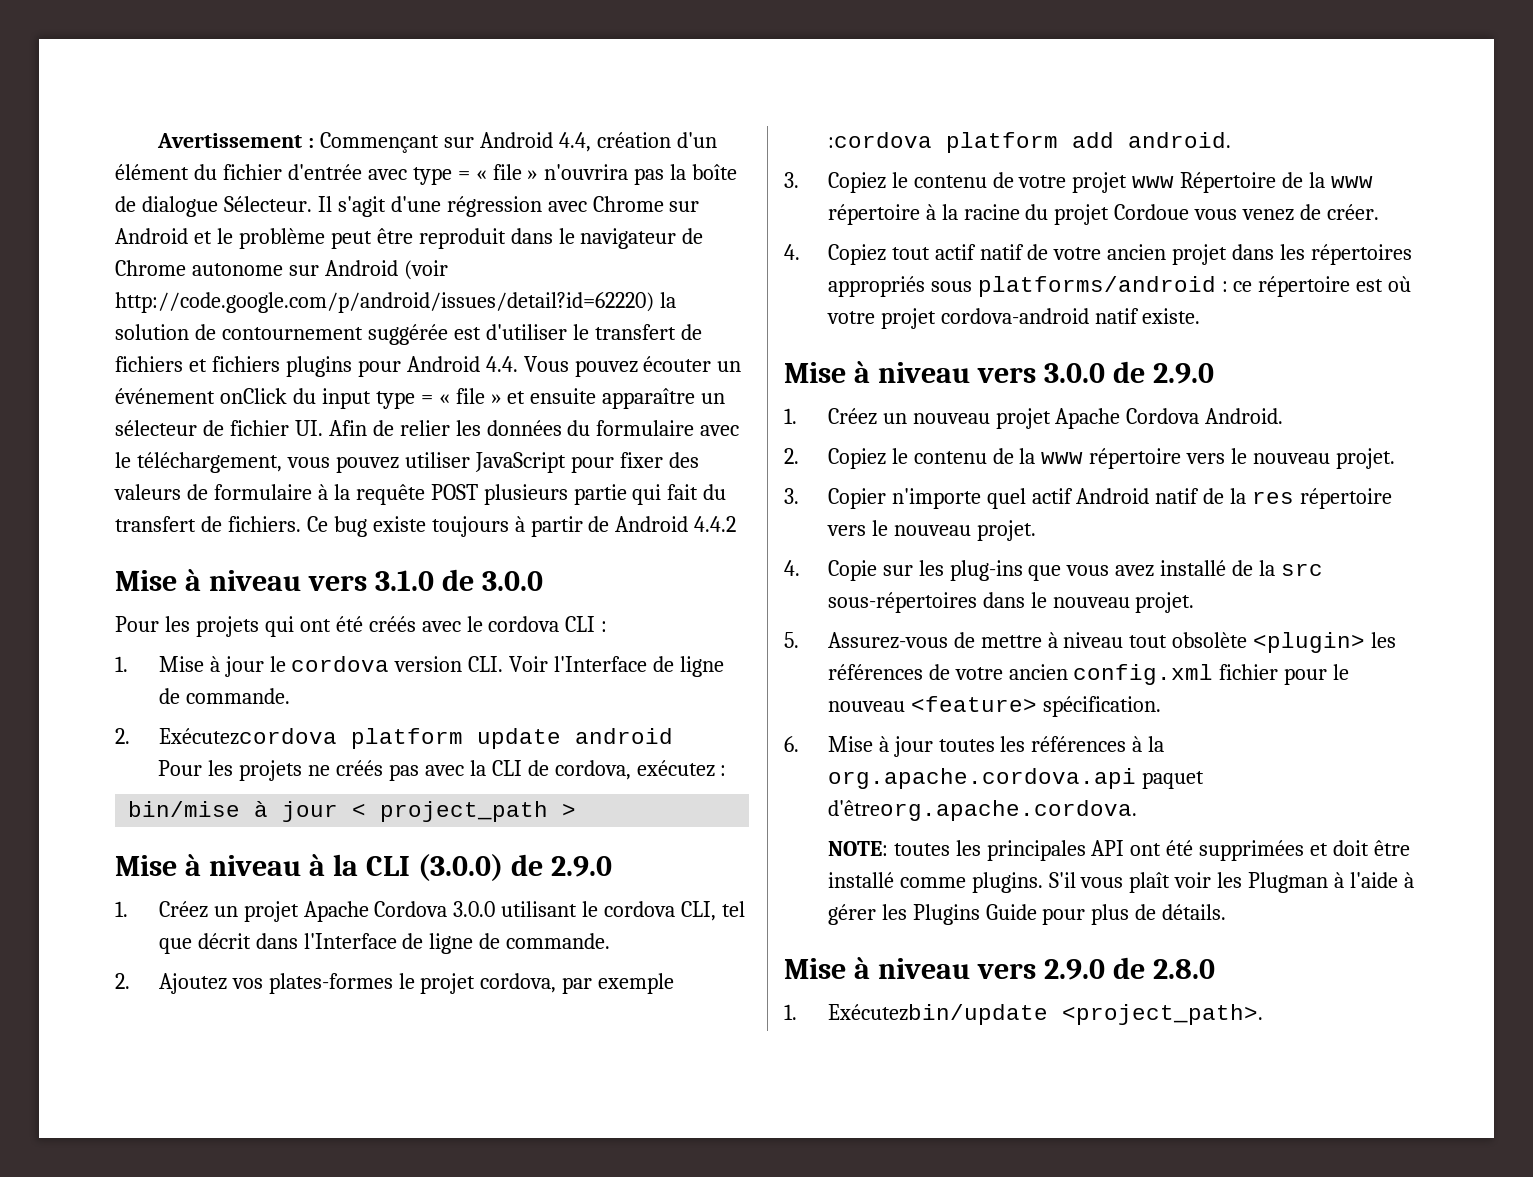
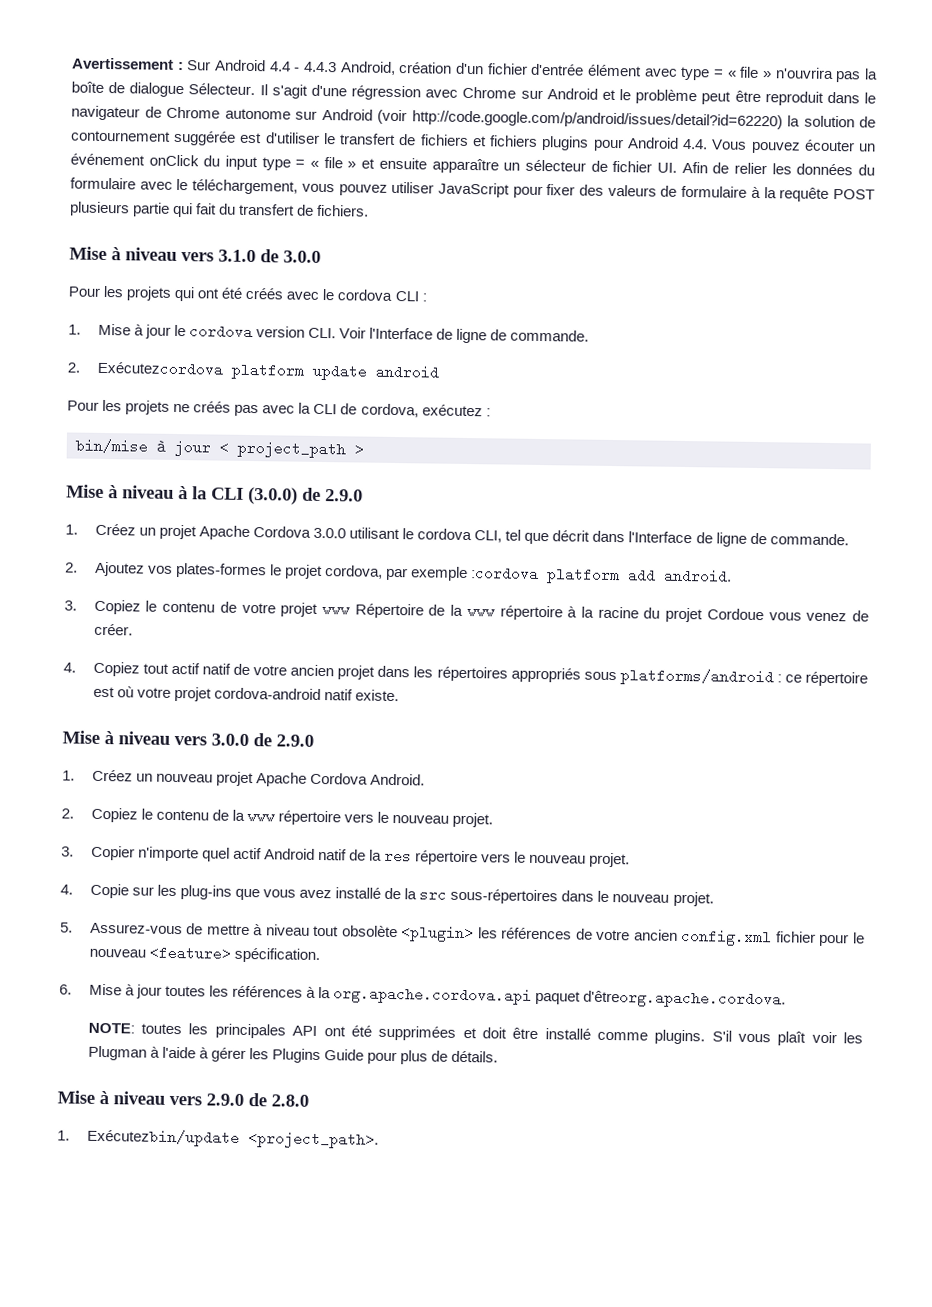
[320,132,717,153] [115,164,217,180] Commençant sur Android 4.4, création d'un élément du -> [187,59,485,75] Sur Android 4.4 - 4.4.3 Android, création d'un
(362, 172) none -> [587,64,643,77] élément
[306,516,737,537] Ce bug existe toujours à partir de Android 4.4.2 -> (370, 210) none

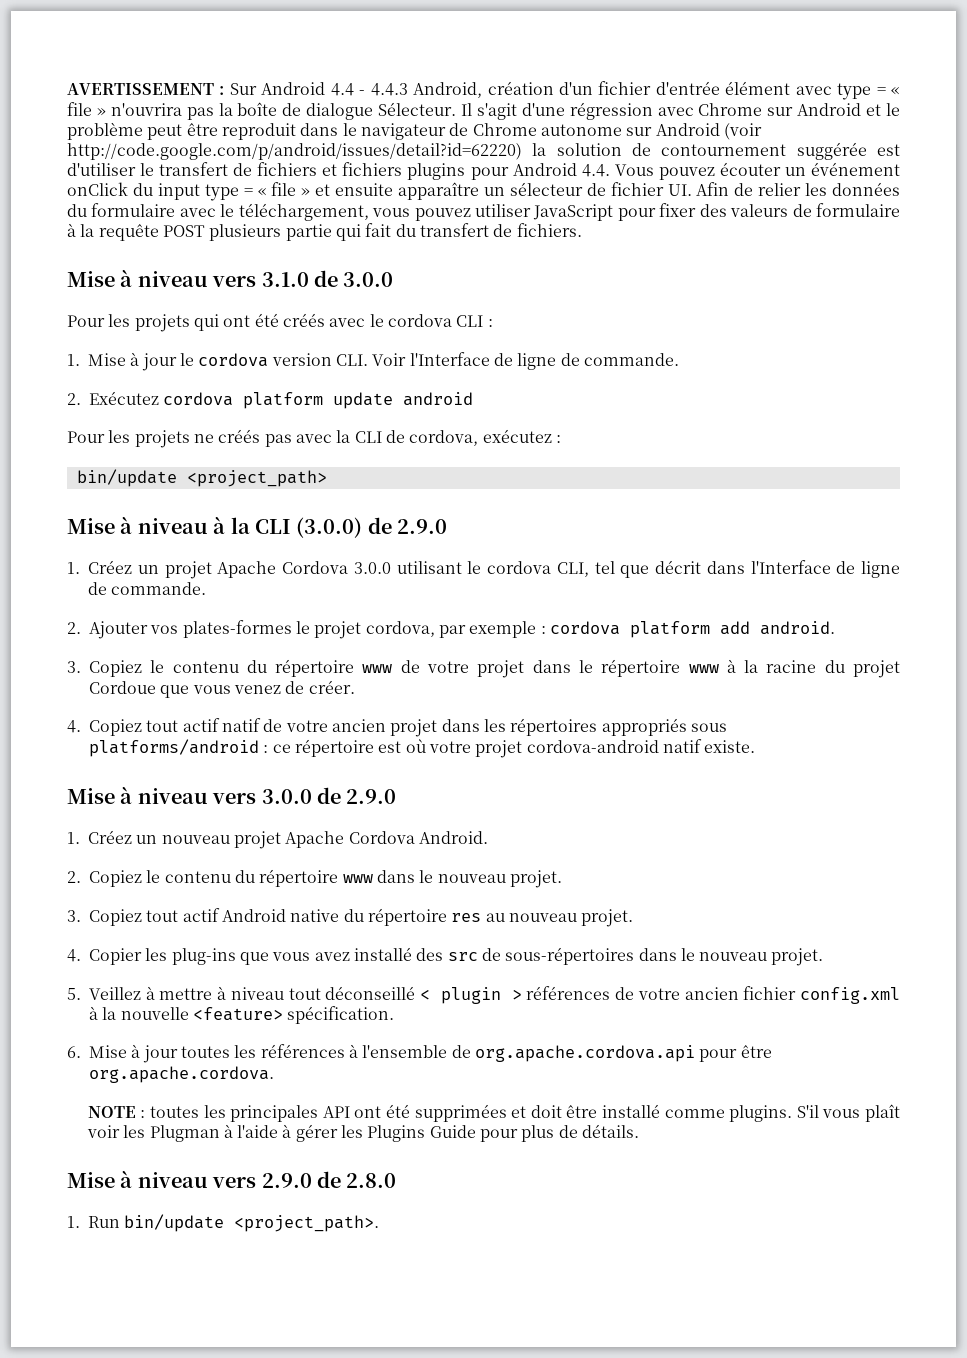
[72,57,174,70] Avertissement -> [67,83,214,95] AVERTISSEMENT
[96,360,223,377] Exécutezcordova -> [89,391,234,406] Exécutez cordova
[75,438,364,459] bin/mise à jour < project_path > -> [76,469,327,487] bin/update <project_path>
[94,561,145,577] Ajoutez -> [89,621,148,639] Ajouter
[471,566,540,581] :cordova -> [540,621,620,635] : cordova
[219,601,563,621] de votre projet www Répertoire de la www répertoire -> [246,659,719,678] du répertoire www de votre projet dans le répertoire www
(764, 614) none -> [160,685,190,698] que
[211,809,375,826] de la www répertoire vers -> [234,869,415,887] du répertoire www dans
[90,845,527,866] Copier n'importe quel actif Android natif de la res répertoire vers le -> [89,908,505,926] Copiez tout actif Android native du répertoire res au
[89,883,154,899] Copie sur -> [89,948,142,965] Copier
[384,887,448,902] de la src -> [416,948,501,961] des src de
[89,922,204,935] Assurez-vous de -> [89,986,155,1000] Veillez à
[341,925,866,947] [88,948,146,958] obsolète <plugin> les références de votre ancien config.xml fichier pour le nouveau -> [325,986,900,1004] [89,1006,189,1020] déconseillé < plugin > références de votre ancien fichier config.xml à la nouvelle
[318,986,787,1009] [87,1022,135,1034] la org.apache.cordova.api paquet d'êtreorg.apache.cordova. // NOTE: -> [362,1045,772,1062] [89,1066,274,1083] [87,1106,146,1118] l'ensemble de org.apache.cordova.api pour être org.apache.cordova. // NOTE :
[86,1128,240,1147] Exécutezbin/update -> [88,1214,225,1232] Run bin/update

